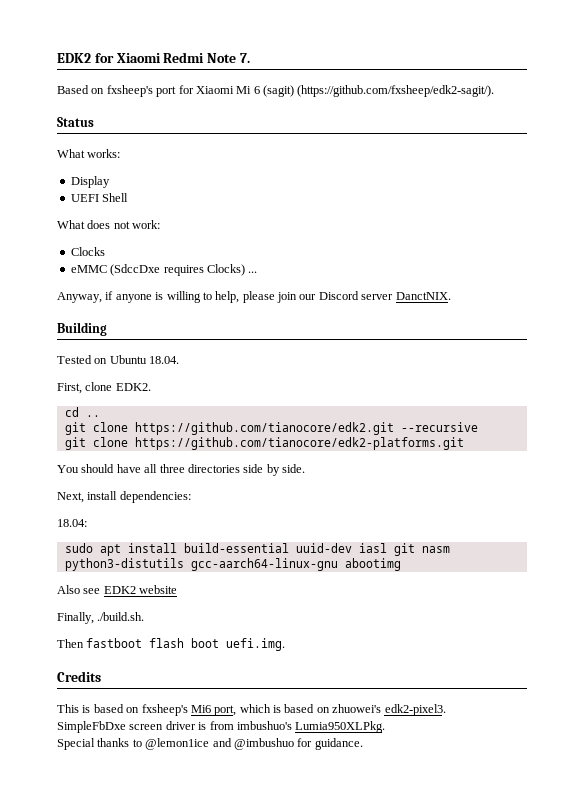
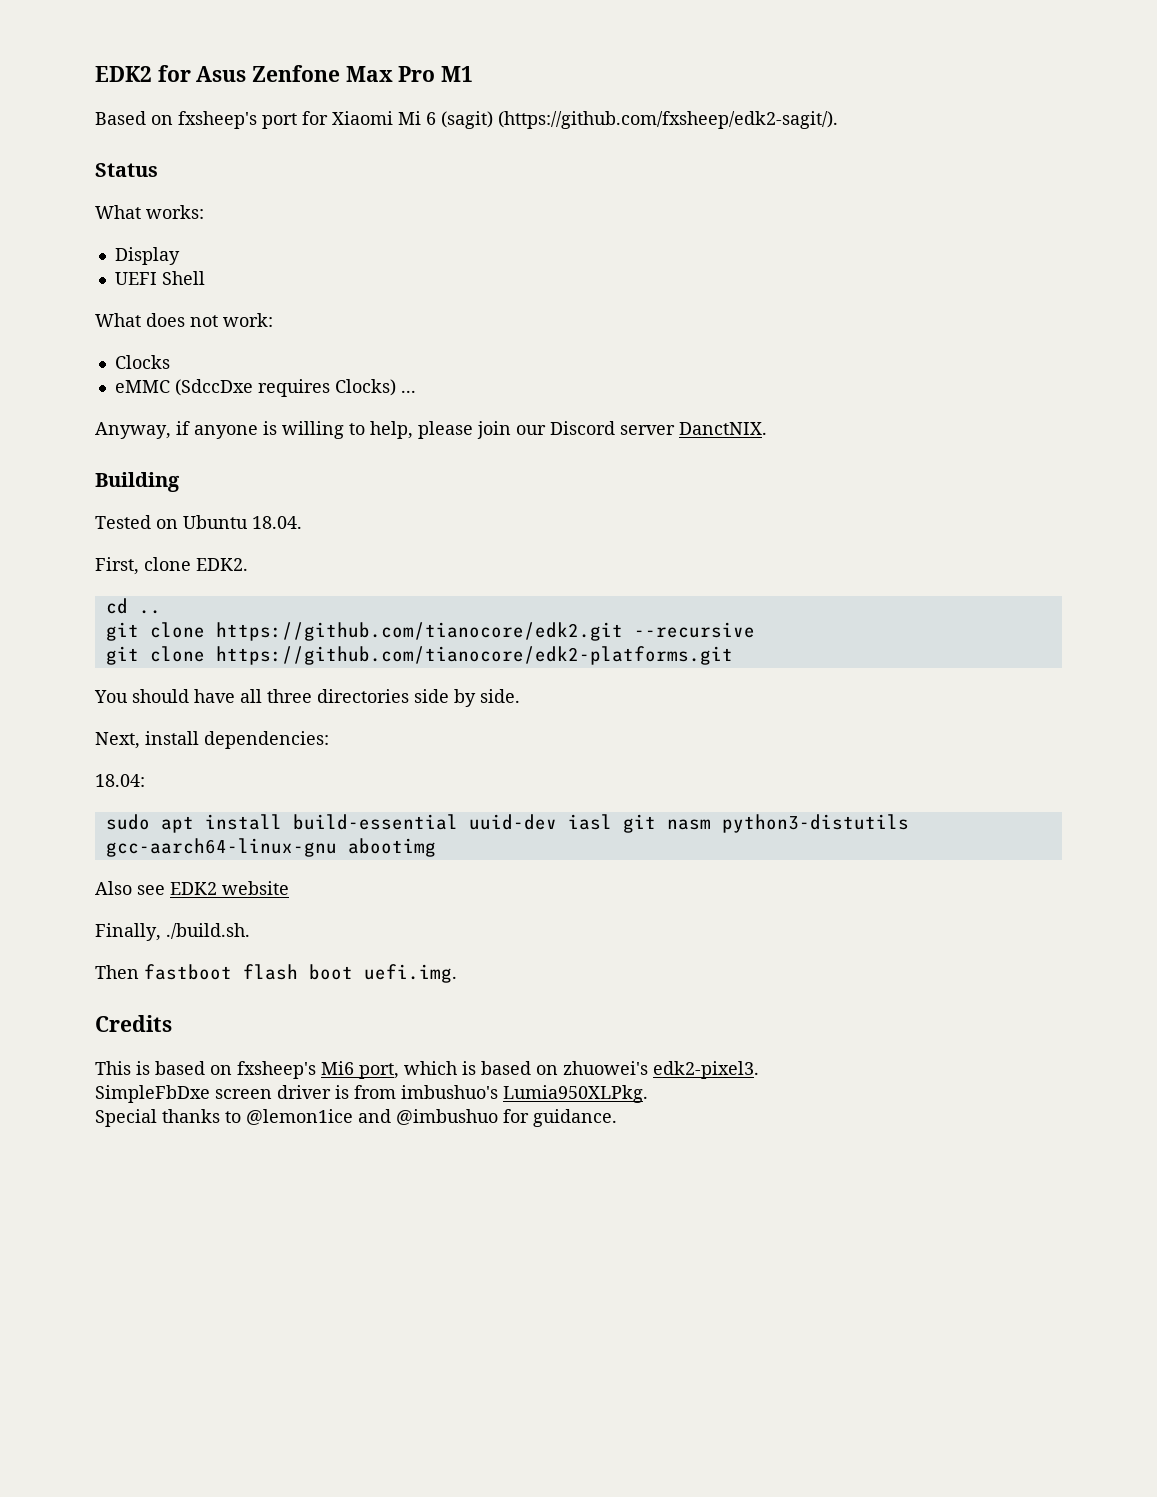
[116,52,250,63] Xiaomi Redmi Note 7. -> [196,65,474,82] Asus Zenfone Max Pro M1

